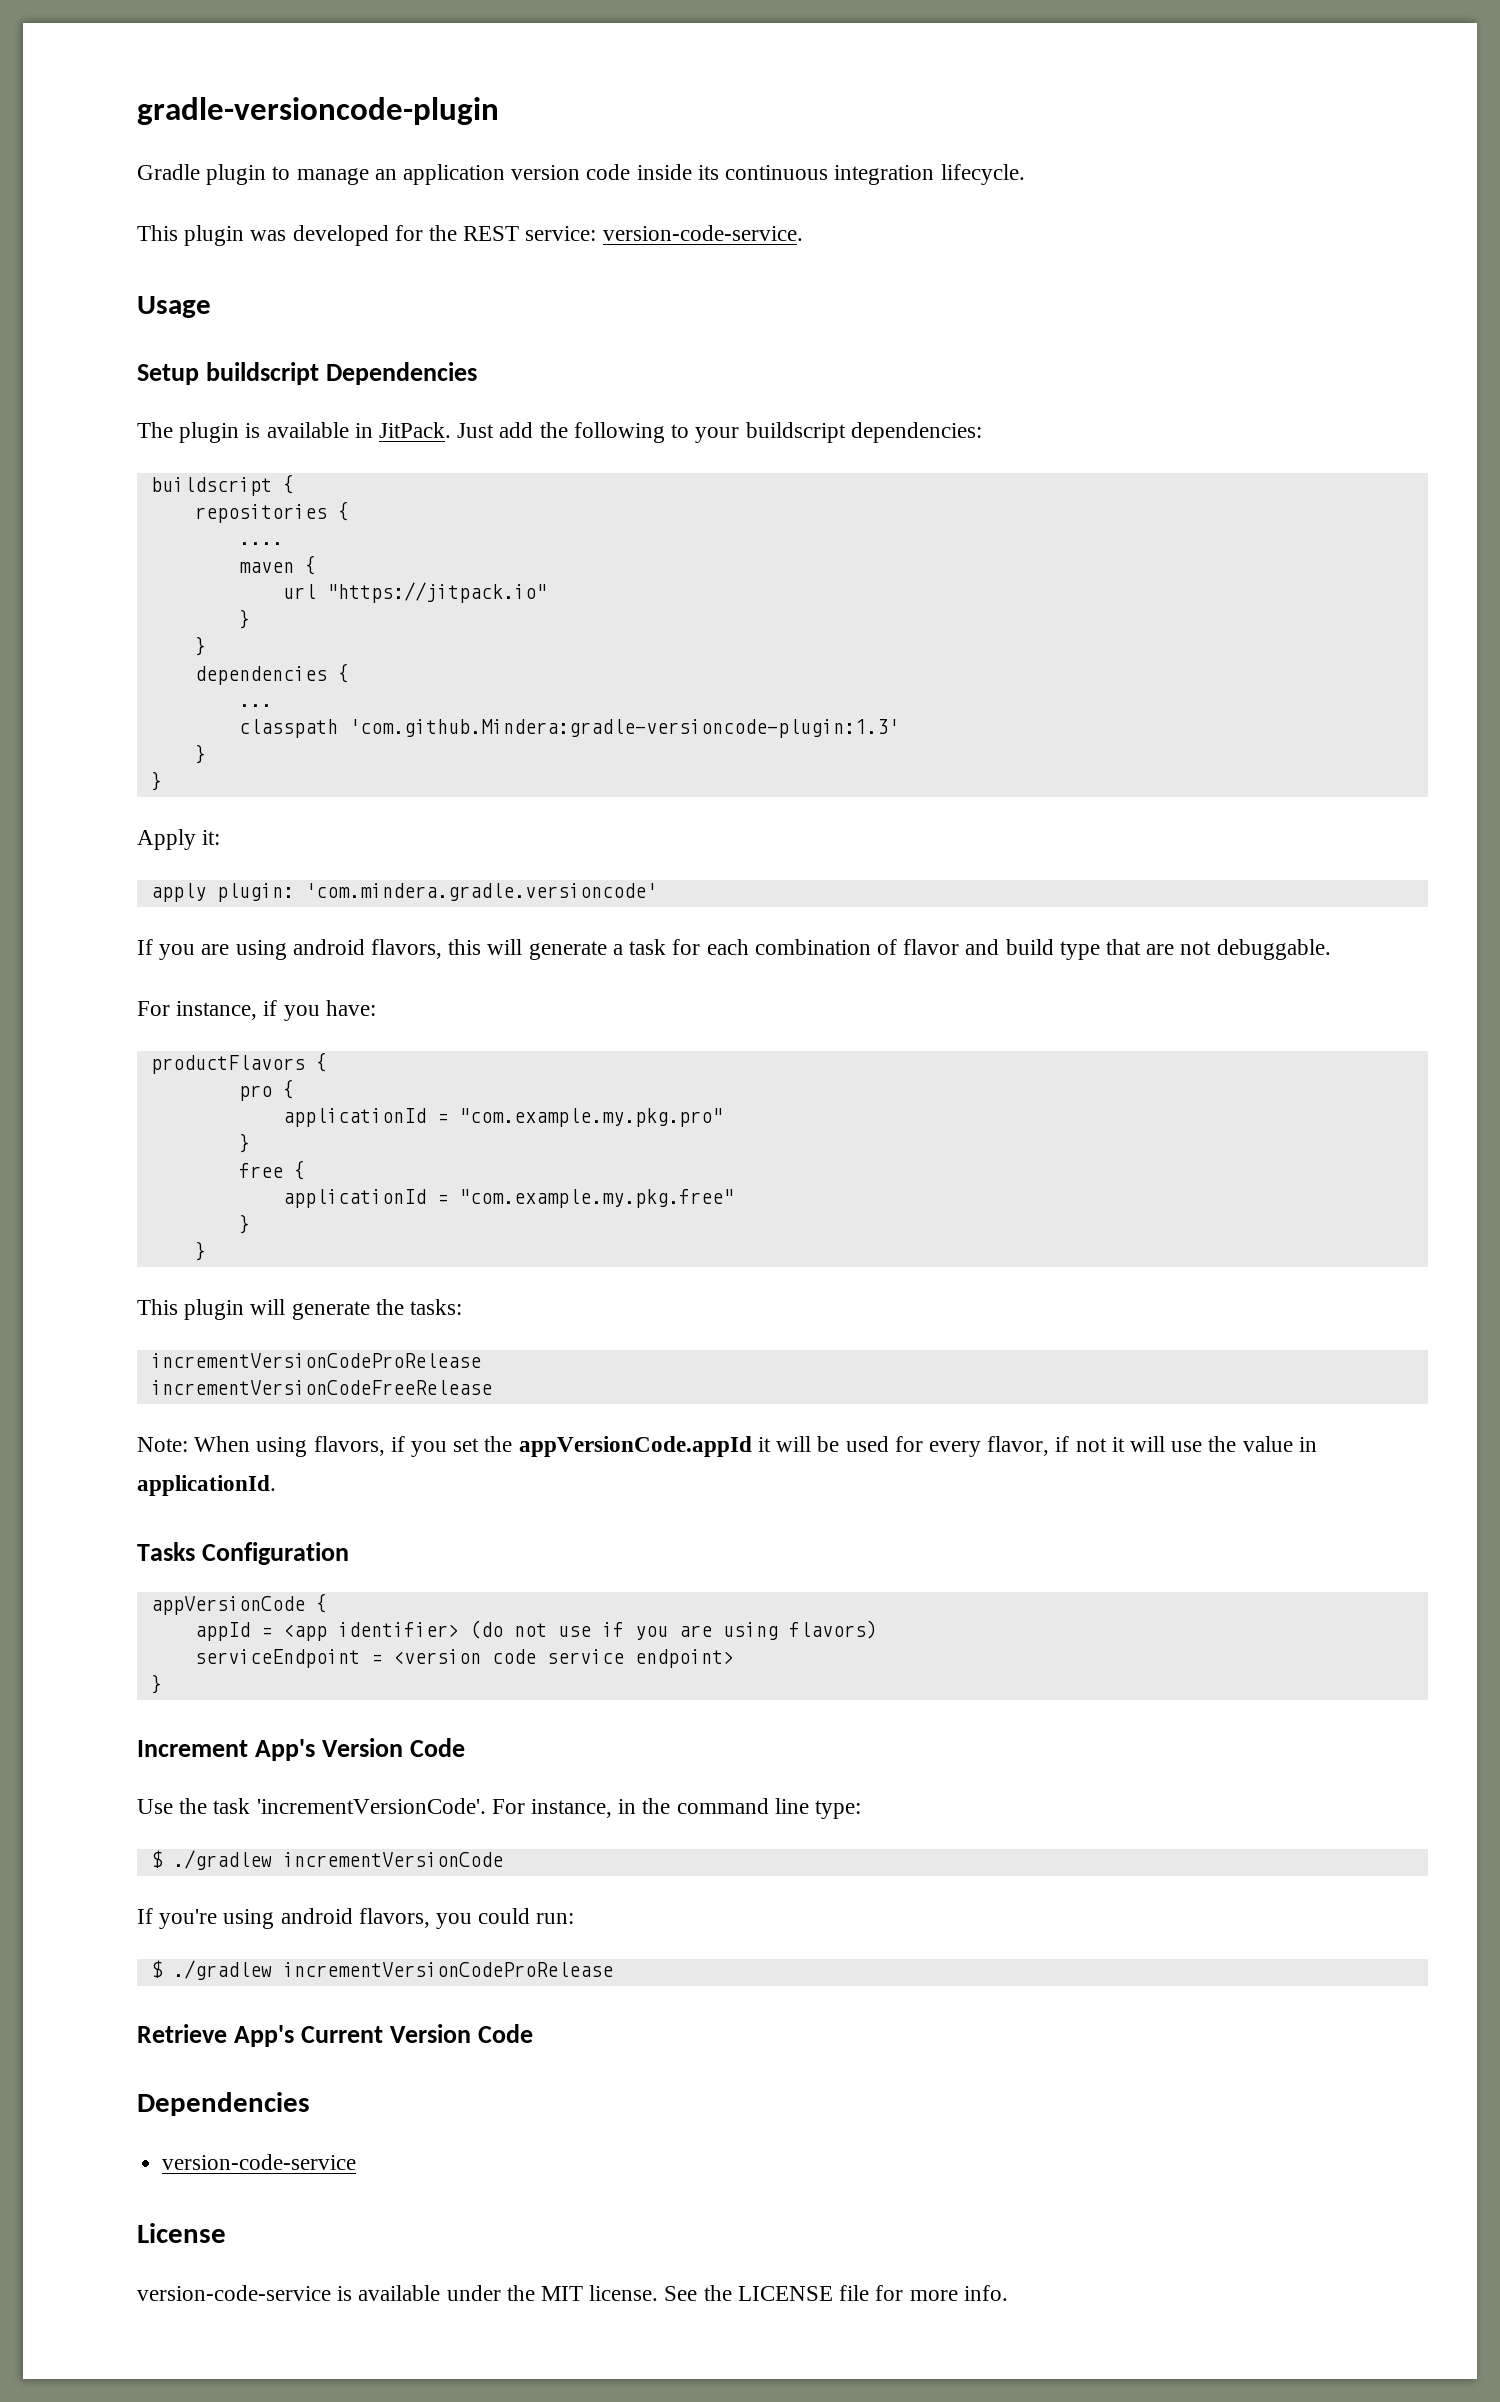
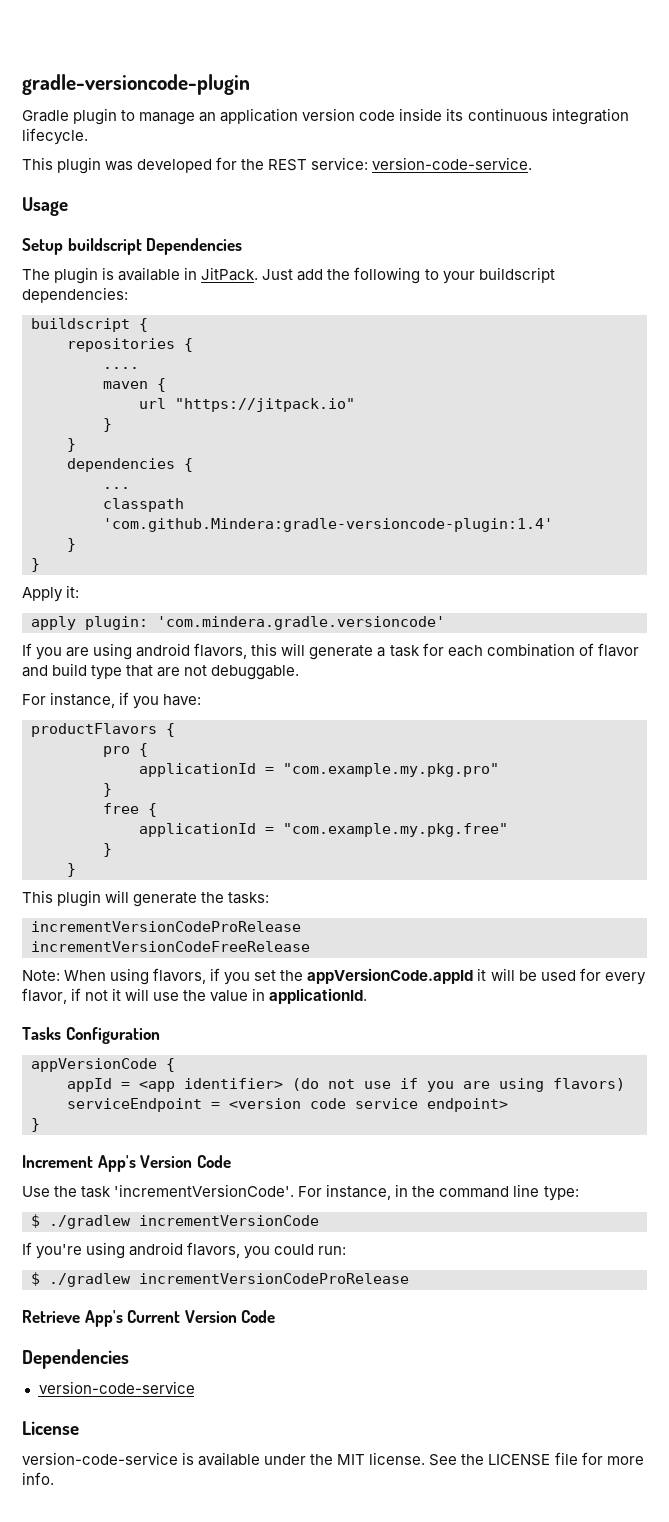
[348,719,899,738] 'com.github.Mindera:gradle-versioncode-plugin:1.3' -> [103,518,553,532] 'com.github.Mindera:gradle-versioncode-plugin:1.4'

